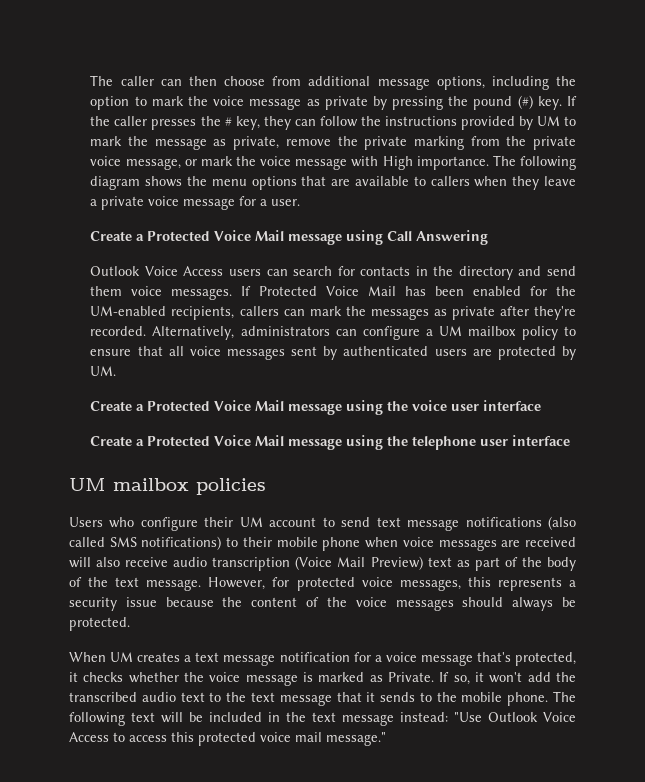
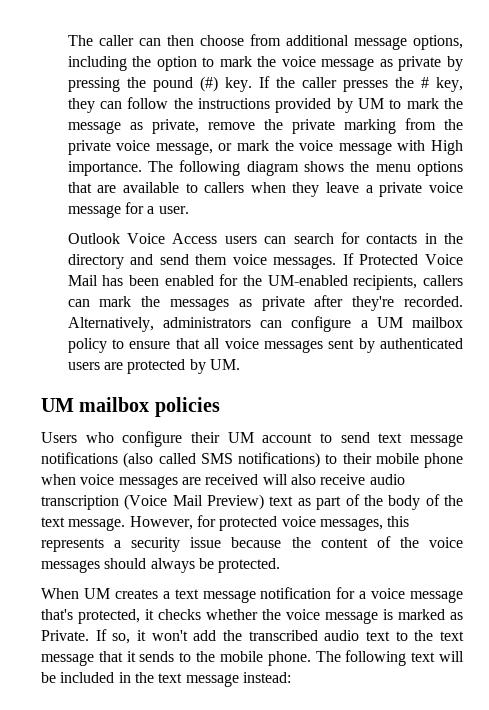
[90,230,489,245] // Create a Protected Voice Mail message using Call Answering -> (189, 210) none
[90,400,542,415] [90,435,571,450] // Create a Protected Voice Mail message using the voice user interface // Create a Protected Voice Mail message using the telephone user interface -> (240, 364) none
[454,712,576,722] [69,732,386,746] "Use Outlook Voice Access to access this protected voice mail message." -> (291, 677) none

